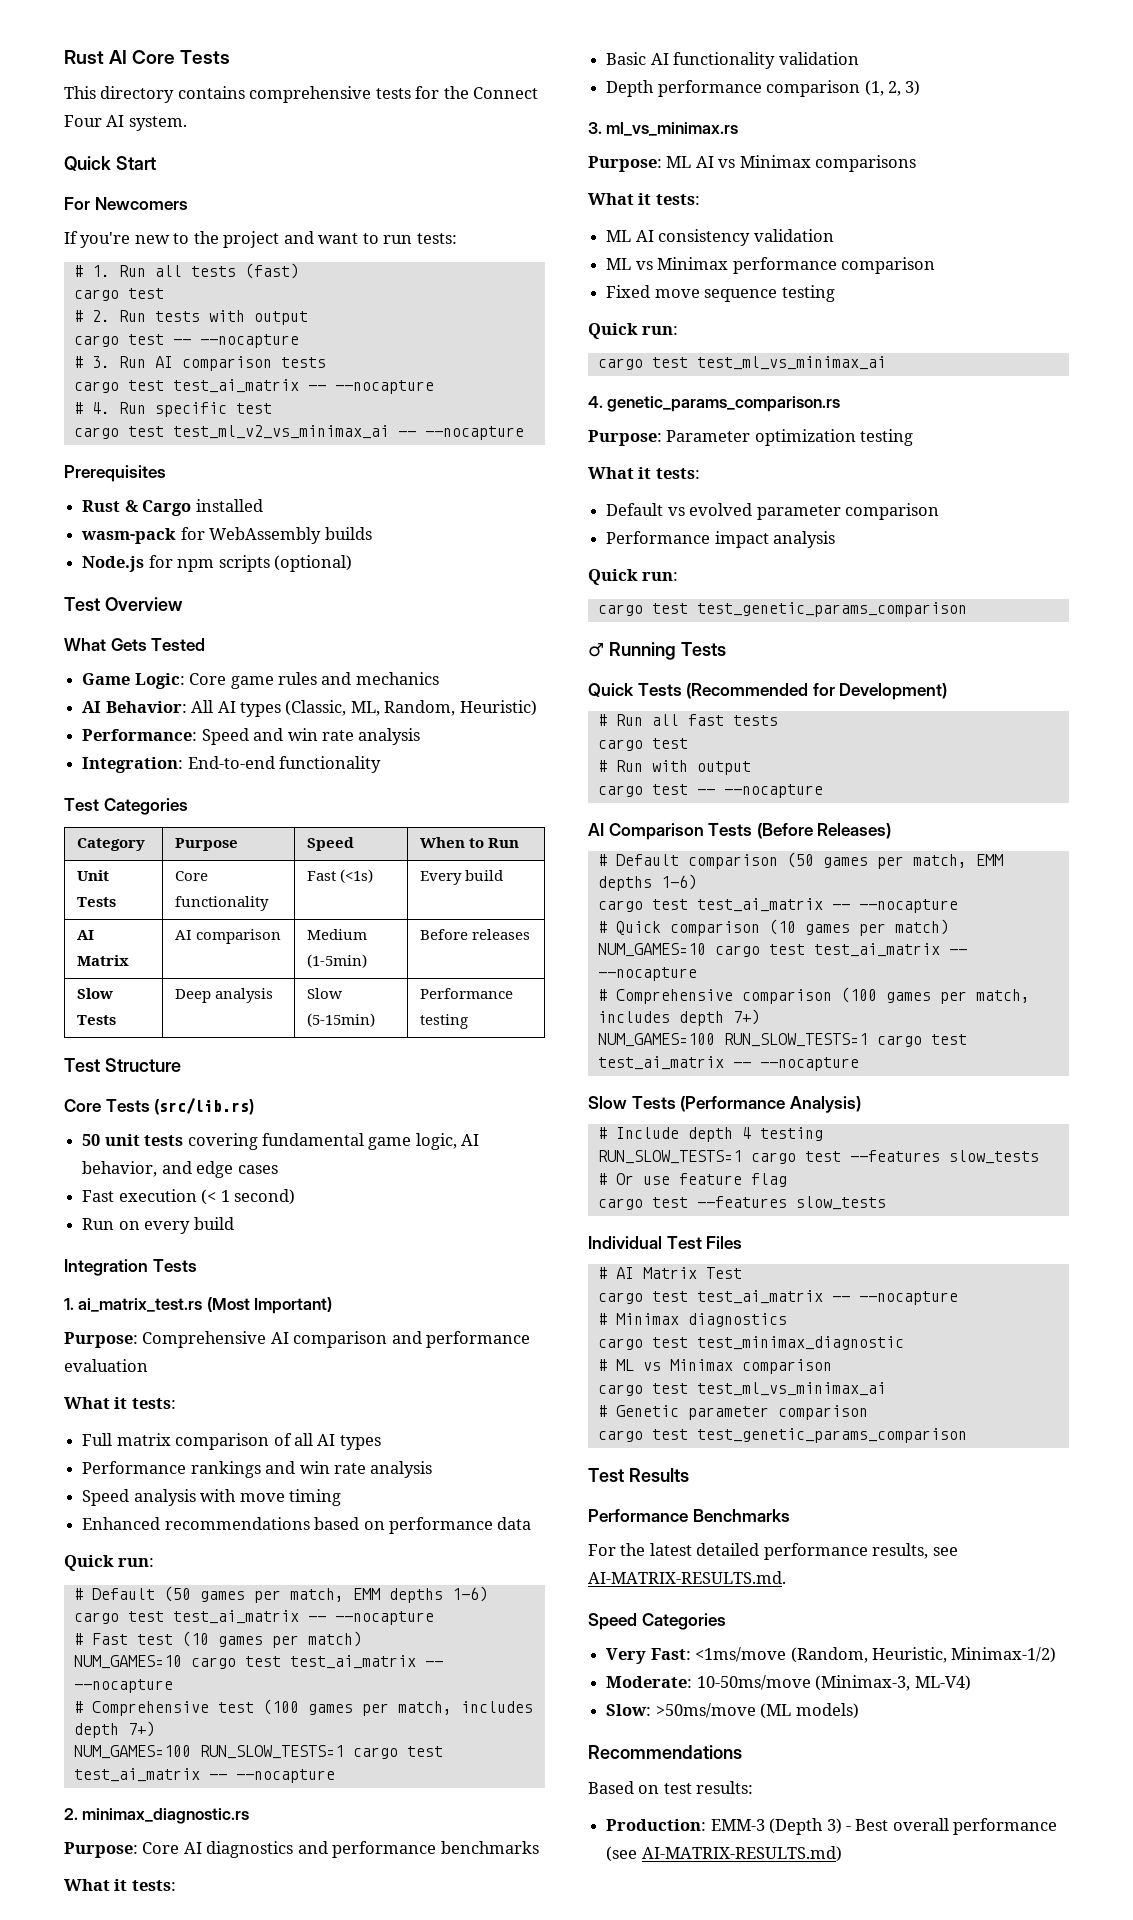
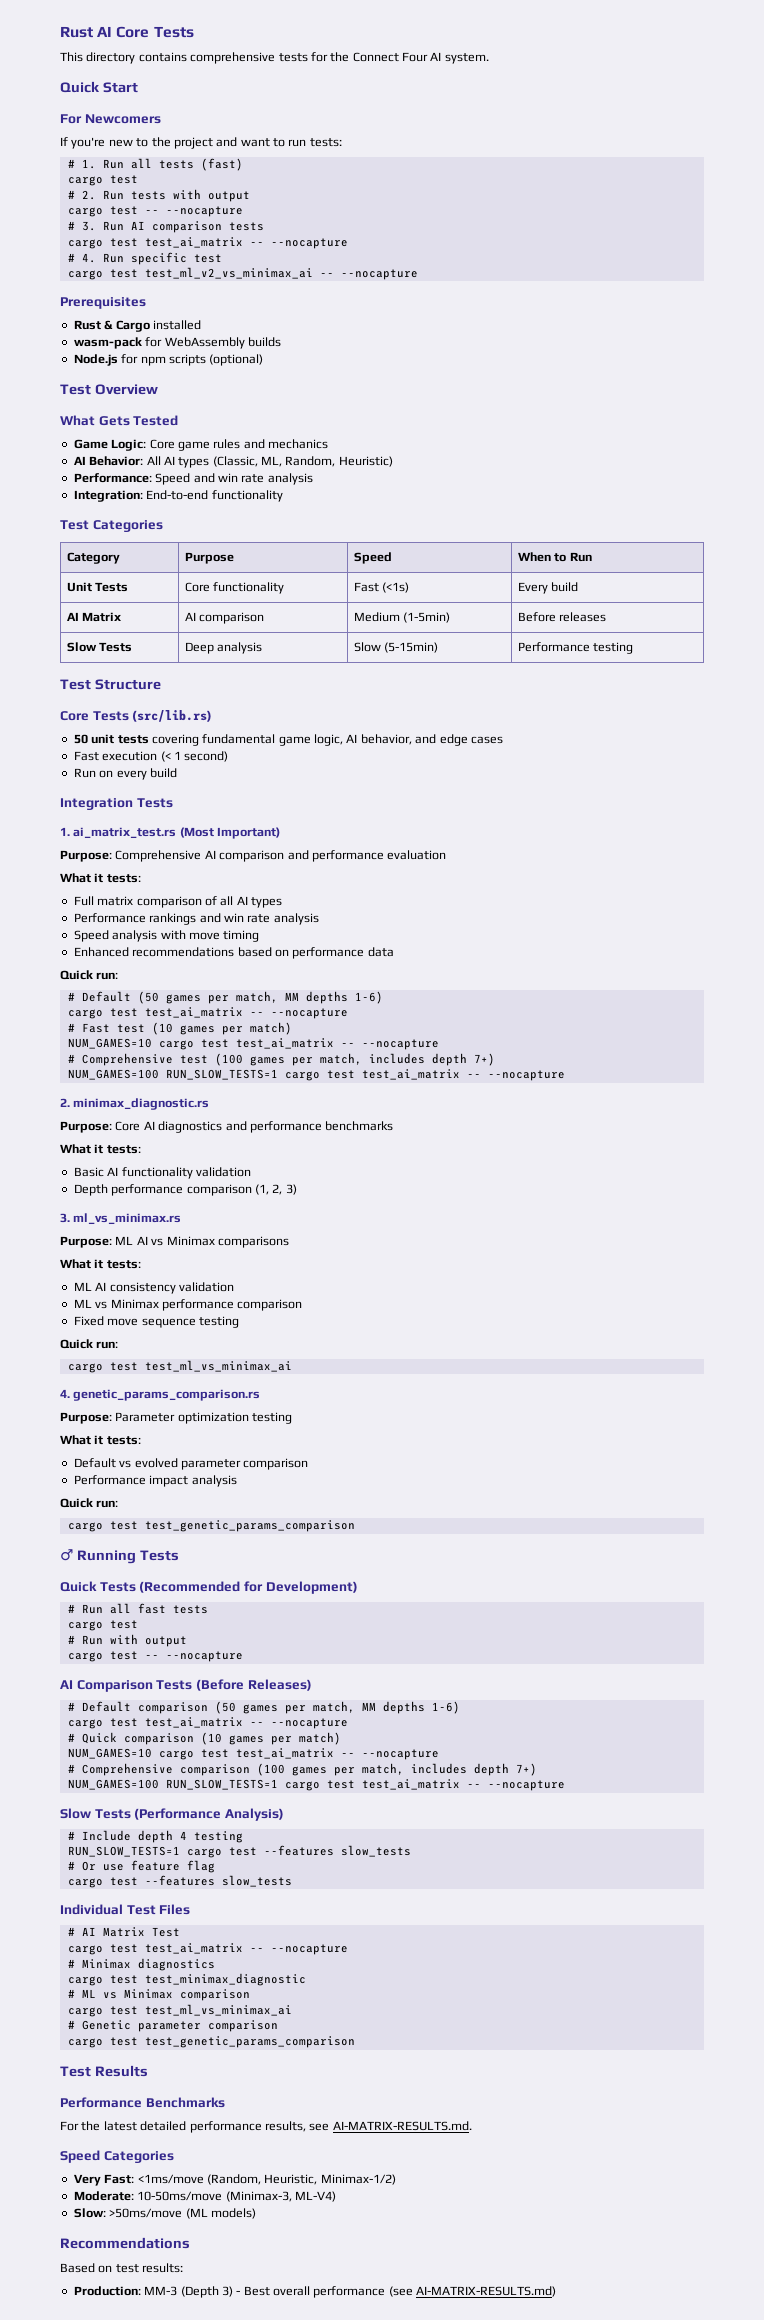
[352,1588,380,1600] EMM -> [284,992,299,1001] MM
[975,854,1003,866] EMM -> [361,1702,376,1711] MM
[710,1819,765,1831] EMM-3 -> [144,2286,178,2296] MM-3

